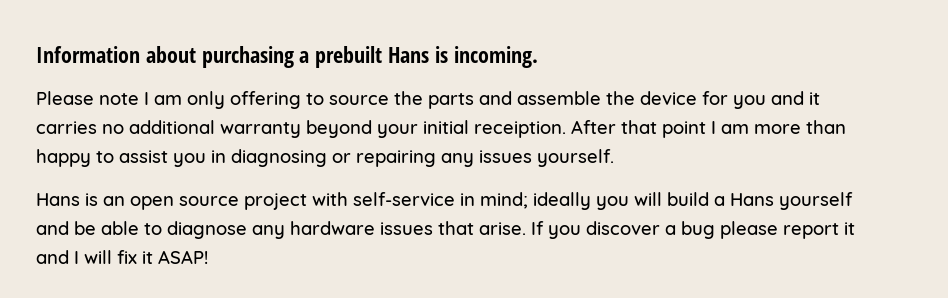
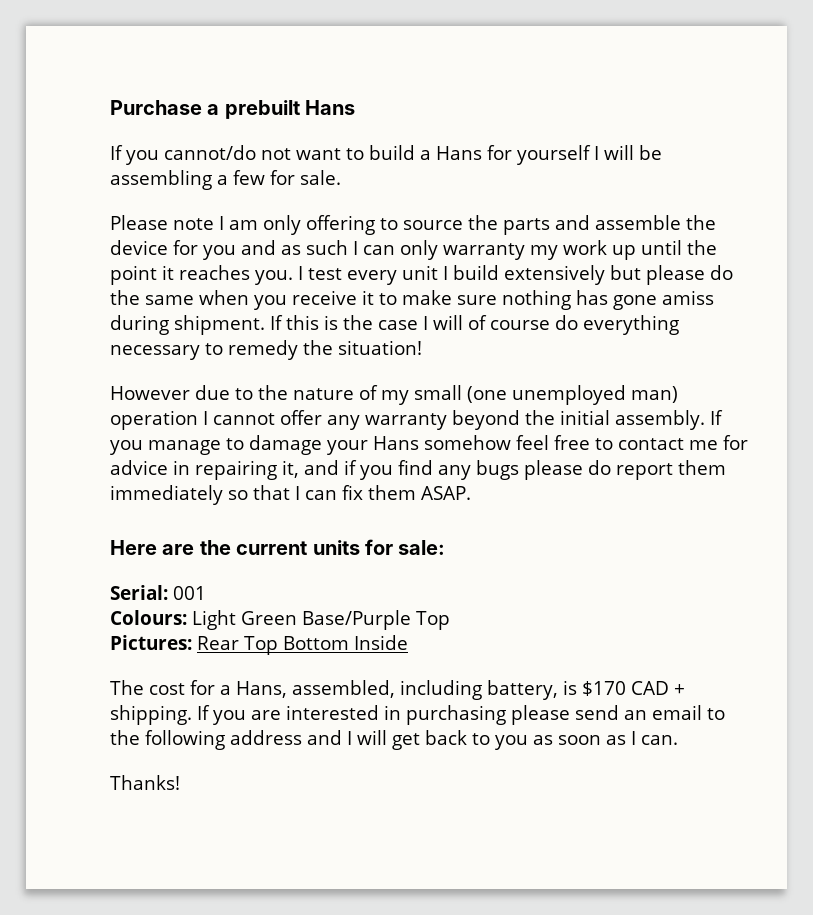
[36,46,294,68] Information about purchasing -> [110,100,202,115] Purchase
[434,46,538,68] is incoming. -> [110,145,662,165] [110,170,341,190] // If you cannot/do not want to build a Hans for yourself I will be assembling a few for sale.
[809,92,820,105] [36,120,846,138] [36,149,614,167] [36,192,853,210] [36,221,855,239] [36,250,208,264] it carries no additional warranty beyond your initial receiption. After that point I am more than happy to assist you in diagnosing or repairing any issues yourself. // Hans is an open source project with self-service in mind; ideally you will build a Hans yourself and be able to diagnose any hardware issues that arise. If you discover a bug please report it and I will fix it ASAP! -> [281,240,717,260] [110,265,733,285] [110,290,714,310] [110,315,679,335] [110,340,422,360] [110,385,678,405] [110,410,723,430] [110,435,748,455] [110,460,726,480] [110,485,471,505] [110,539,446,555] [110,585,206,600] [110,610,450,630] [110,635,408,655] [110,680,685,700] [110,705,725,725] [110,730,678,750] [110,775,180,790] as such I can only warranty my work up until the point it reaches you. I test every unit I build extensively but please do the same when you receive it to make sure nothing has gone amiss during shipment. If this is the case I will of course do everything necessary to remedy the situation! // However due to the nature of my small (one unemployed man) operation I cannot offer any warranty beyond the initial assembly. If you manage to damage your Hans somehow feel free to contact me for advice in repairing it, and if you find any bugs please do report them immediately so that I can fix them ASAP. // Here are the current units for sale: // Serial: 001 // Colours: Light Green Base/Purple Top // Pictures: Rear Top Bottom Inside // The cost for a Hans, assembled, including battery, is $170 CAD + shipping. If you are interested in purchasing please send an email to the following address and I will get back to you as soon as I can. // Thanks!

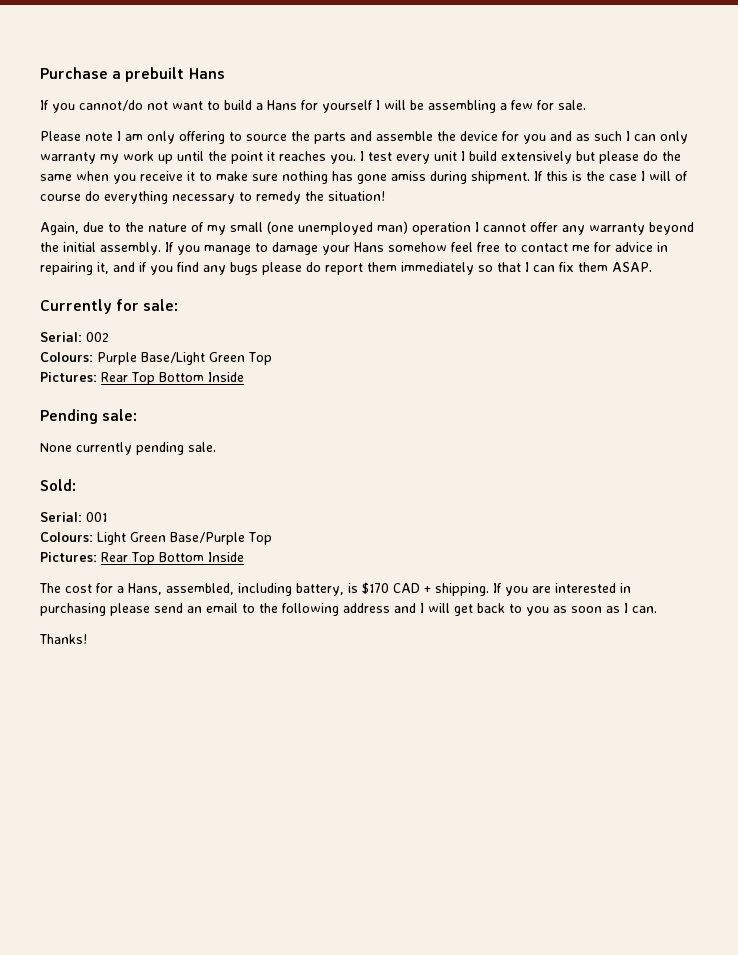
[110,386,190,400] However -> [40,222,79,235] Again,
[110,539,446,555] Here are the current units for sale: -> [40,299,179,314] [40,332,109,342] [40,352,272,365] [40,372,244,385] [40,409,138,424] [40,442,216,455] [40,479,76,491] Currently for sale: // Serial: 002 // Colours: Purple Base/Light Green Top // Pictures: Rear Top Bottom Inside // Pending sale: // None currently pending sale. // Sold:

